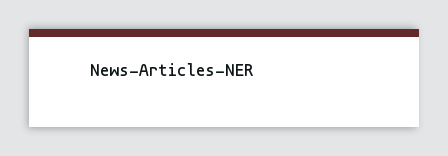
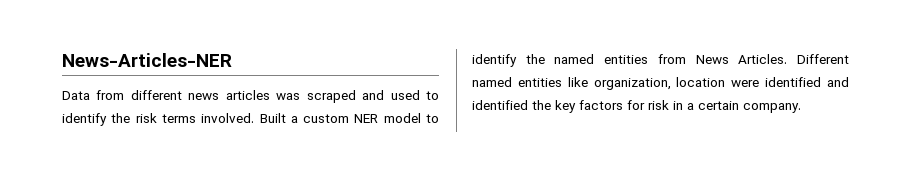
(253, 69) none -> [62,90,440,103] [62,113,440,126] [472,54,849,67] [472,77,849,90] [472,100,801,113] // Data from different news articles was scraped and used to identify the risk terms involved. Built a custom NER model to identify the named entities from News Articles. Different named entities like organization, location were identified and identified the key factors for risk in a certain company.

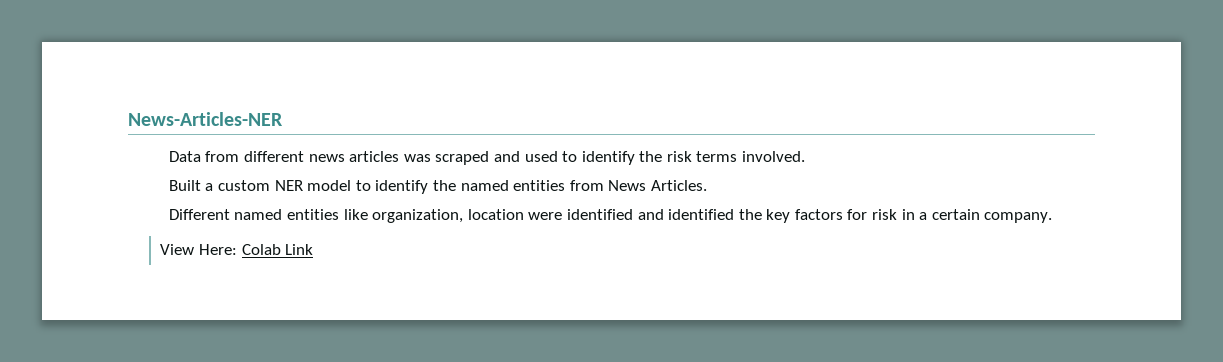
(255, 118) none -> (806, 156) //
(788, 59) none -> (707, 185) //
(801, 108) none -> [160,244,314,255] // View Here: Colab Link

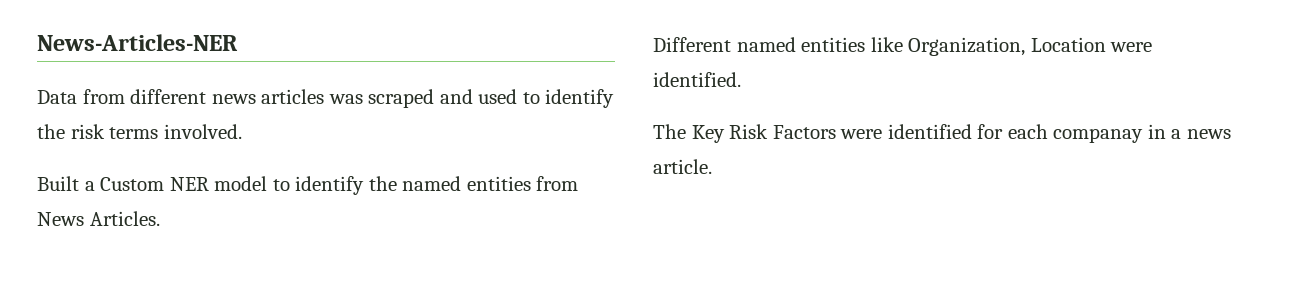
[217,180,270,191] custom -> [100,177,165,191] Custom
[372,209,1053,223] [160,244,314,255] organization, location were identified and identified the key factors for risk in a certain company. // View Here: Colab Link -> [908,37,1153,56] [653,72,741,87] [653,124,1231,143] [653,159,712,174] Organization, Location were identified. // The Key Risk Factors were identified for each companay in a news article.

